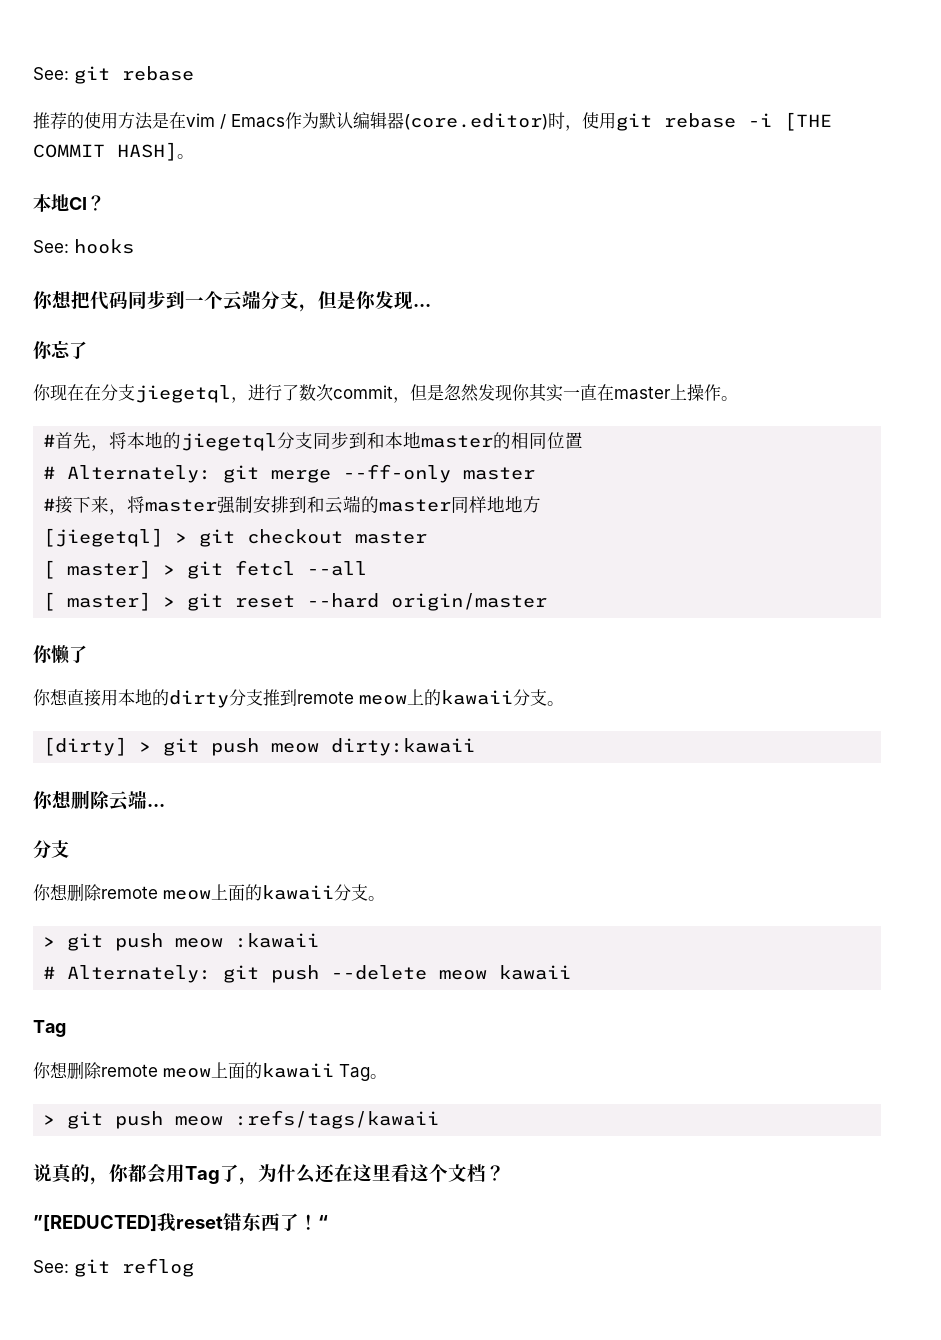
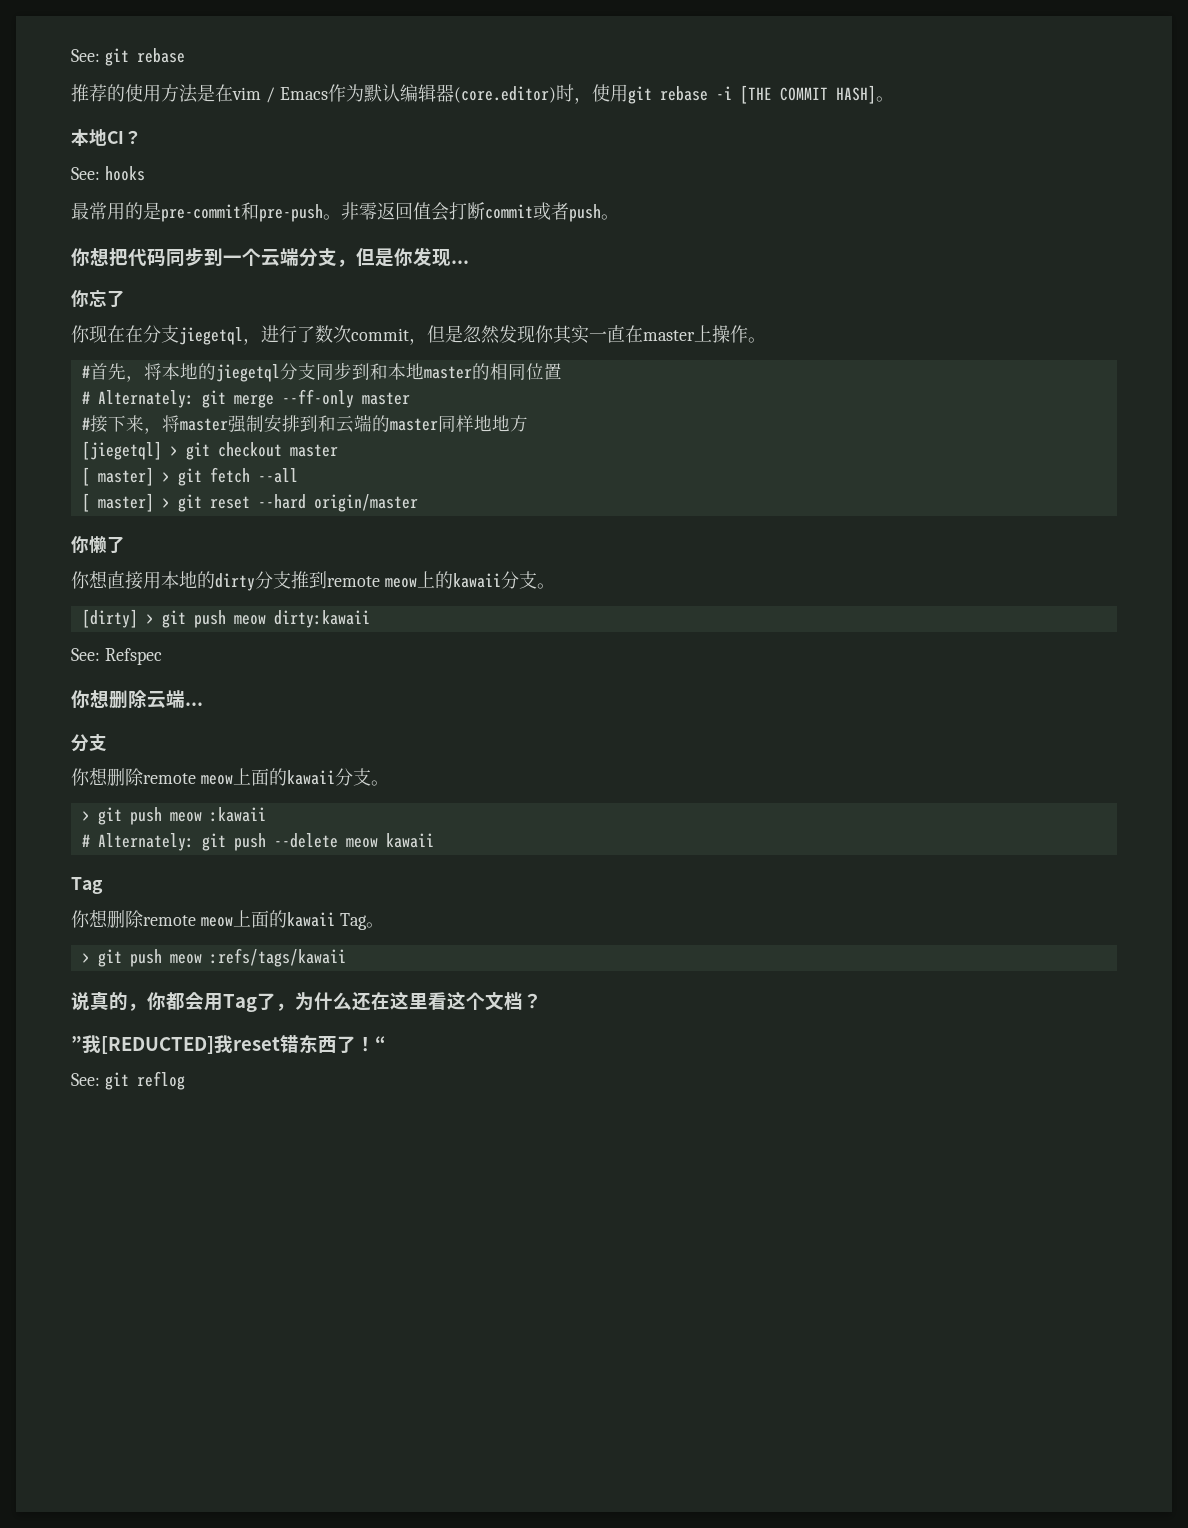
(134, 246) none -> [71,202,619,222] // 最常用的是pre-commit和pre-push。非零返回值会打断commit或者push。
[235,560,296,576] fetcl -> [209,467,250,483] fetch
(476, 747) none -> [71,648,162,665] // See: Refspec
[33,1214,157,1232] ”[REDUCTED] -> [71,1035,214,1054] ”我[REDUCTED]

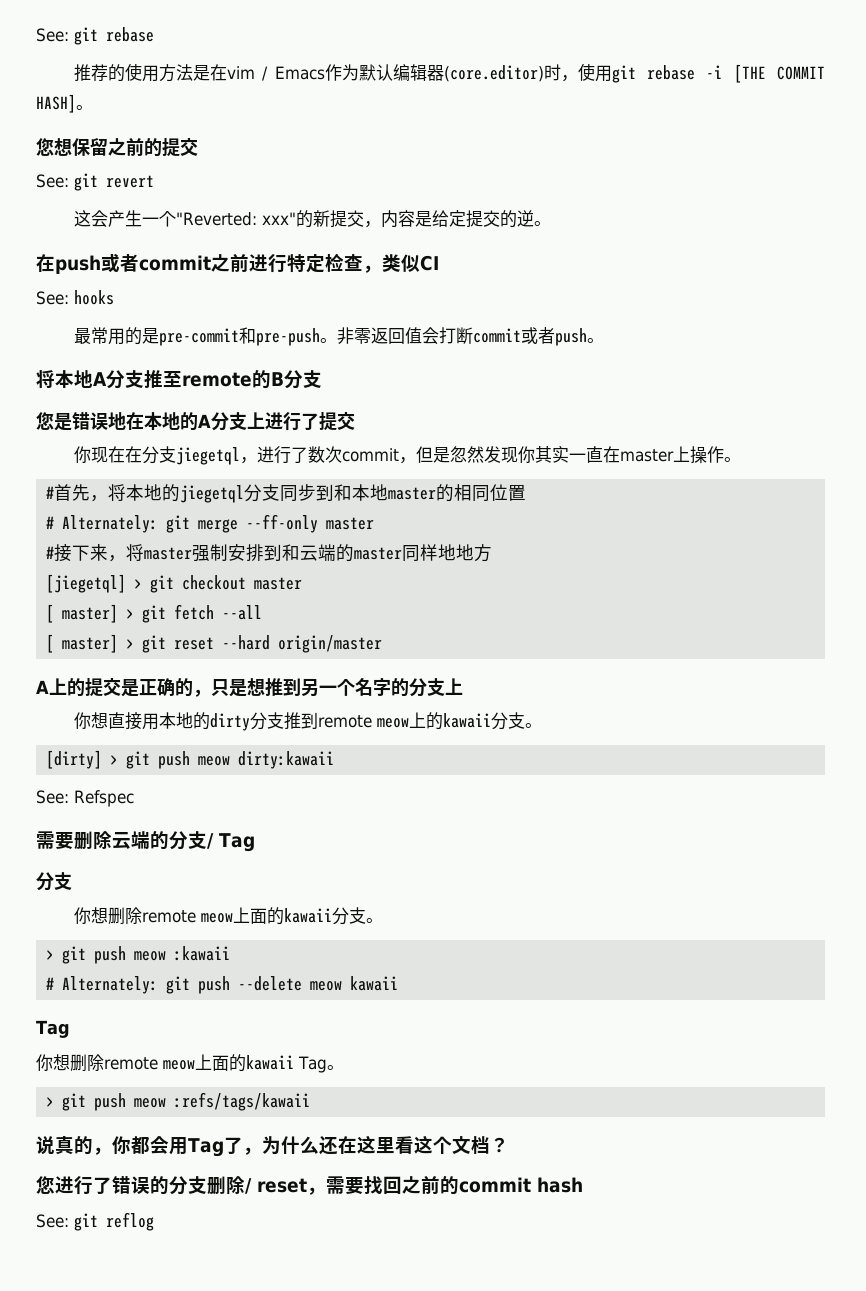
[71,129,107,146] 本地 -> [36,137,198,157] [36,173,154,191] [74,210,552,228] [36,253,420,274] 您想保留之前的提交 // See: git revert // 这会产生一个"Reverted: xxx"的新提交，内容是给定提交的逆。 // 在push或者commit之前进行特定检查，类似
[124,130,142,145] ？ -> (439, 263) none
[71,247,469,267] [71,290,125,307] 你想把代码同步到一个云端分支，但是你发现... // 你忘了 -> [36,370,322,389] [36,411,355,431] 将本地A分支推至remote的B分支 // 您是错误地在本地的A分支上进行了提交
[71,536,125,554] 你懒了 -> [36,677,463,697] A上的提交是正确的，只是想推到另一个名字的分支上
[71,690,109,708] 你想 -> [36,831,74,849] 需要
[185,702,203,706] ... -> [150,831,255,852] 的分支/ Tag
[71,1034,386,1054] ”我[REDUCTED]我reset错东西了！“ -> [36,1176,583,1195] 您进行了错误的分支删除/ reset，需要找回之前的commit hash

